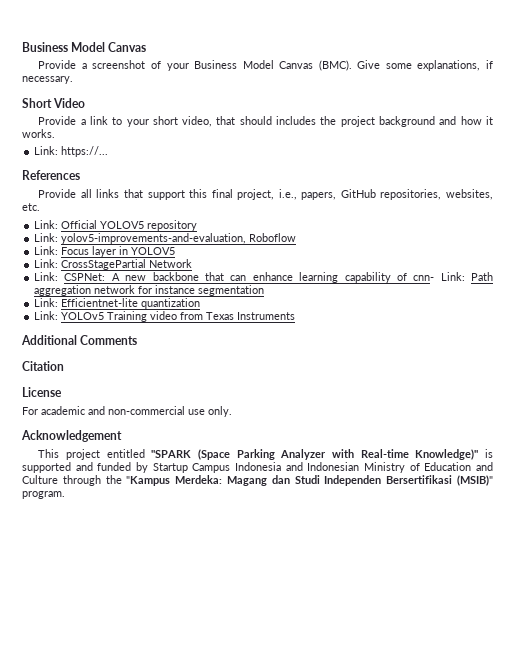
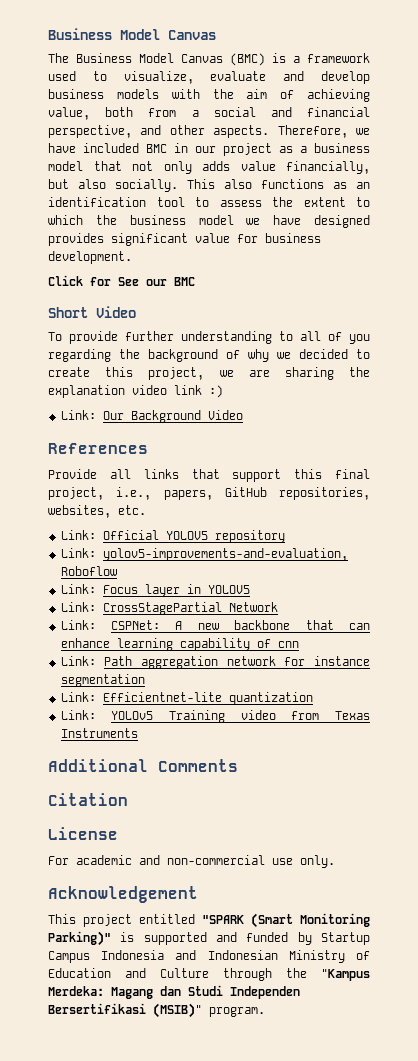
[38,60,494,71] [22,76,73,84] [22,98,86,108] [38,116,493,127] [22,129,55,138] [34,146,109,157] Provide a screenshot of your Business Model Canvas (BMC). Give some explanations, if necessary. // Short Video // Provide a link to your short video, that should includes the project background and how it works. // Link: https://... -> [48,53,370,66] [48,71,371,84] [48,89,370,102] [48,107,370,120] [48,125,370,138] [48,143,370,156] [48,161,370,174] [48,179,370,192] [48,197,370,207] [48,215,370,228] [48,233,321,246] [48,251,132,264] [48,275,195,286] [48,306,136,318] [48,331,370,344] [48,349,370,362] [48,367,370,380] [48,385,223,398] [60,410,243,423] The Business Model Canvas (BMC) is a framework used to visualize, evaluate and develop business models with the aim of achieving value, both from a social and financial perspective, and other aspects. Therefore, we have included BMC in our project as a business model that not only adds value financially, but also socially. This also functions as an identification tool to assess the extent to which the business model we have designed provides significant value for business development. // Click for See our BMC // Short Video // To provide further understanding to all of you regarding the background of why we decided to create this project, we are sharing the explanation video link :) // Link: Our Background Video
[413,275,435,281] cnn- -> [277,641,299,648] cnn //
[197,449,479,460] (Space Parking Analyzer with Real-time Knowledge)" -> [251,913,370,928] [48,931,111,946] (Smart Monitoring Parking)"

